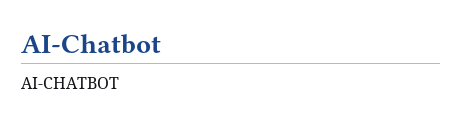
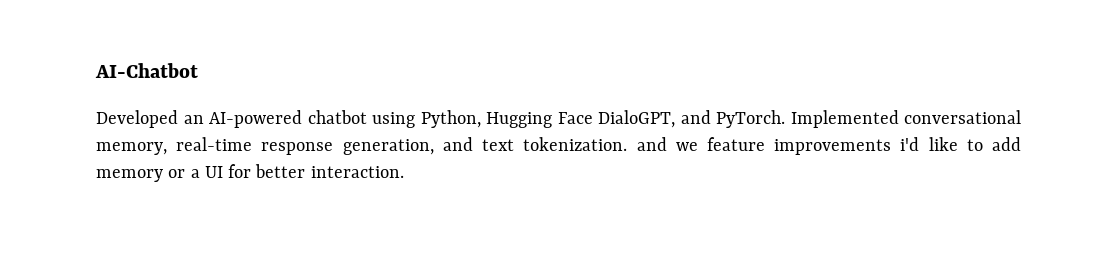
[21,77,119,89] AI-CHATBOT -> [96,110,1021,128] [96,137,1021,155] [96,164,404,182] Developed an AI-powered chatbot using Python, Hugging Face DialoGPT, and PyTorch. Implemented conversational memory, real-time response generation, and text tokenization. and we feature improvements i'd like to add memory or a UI for better interaction.

